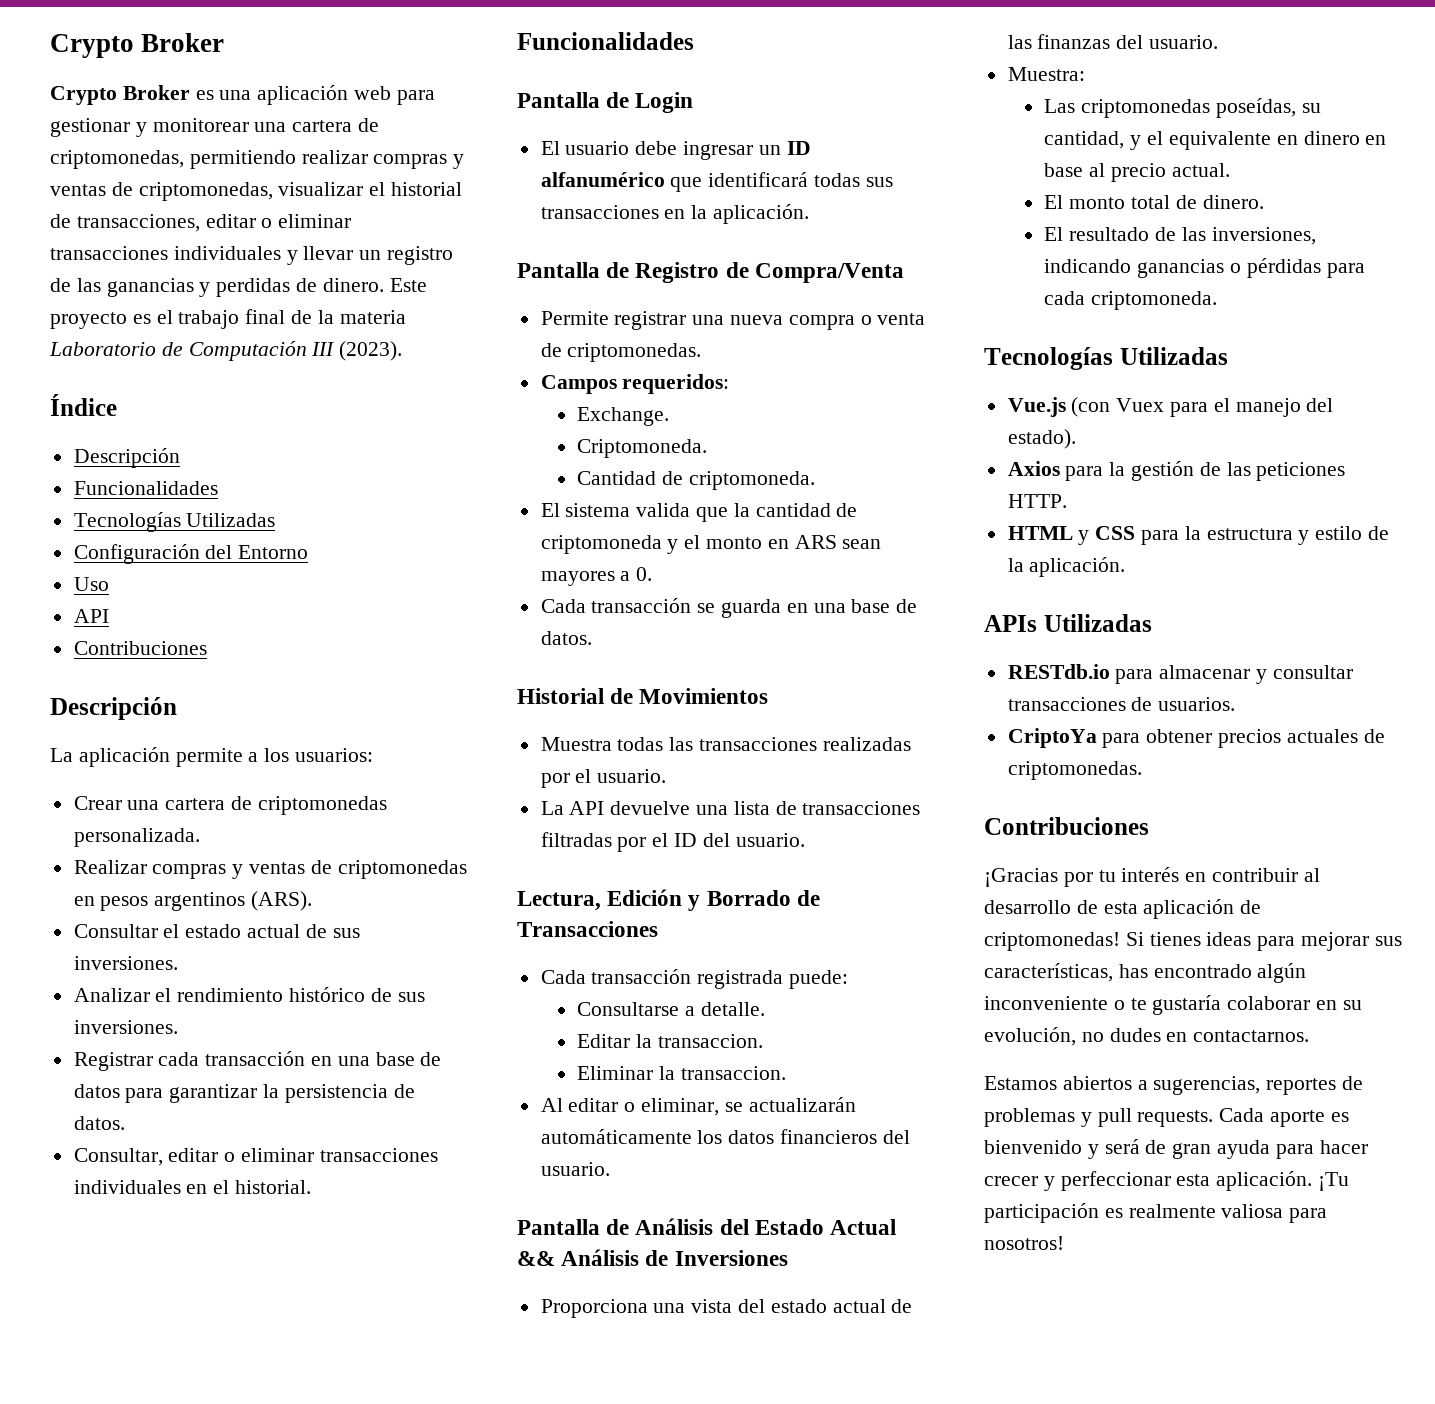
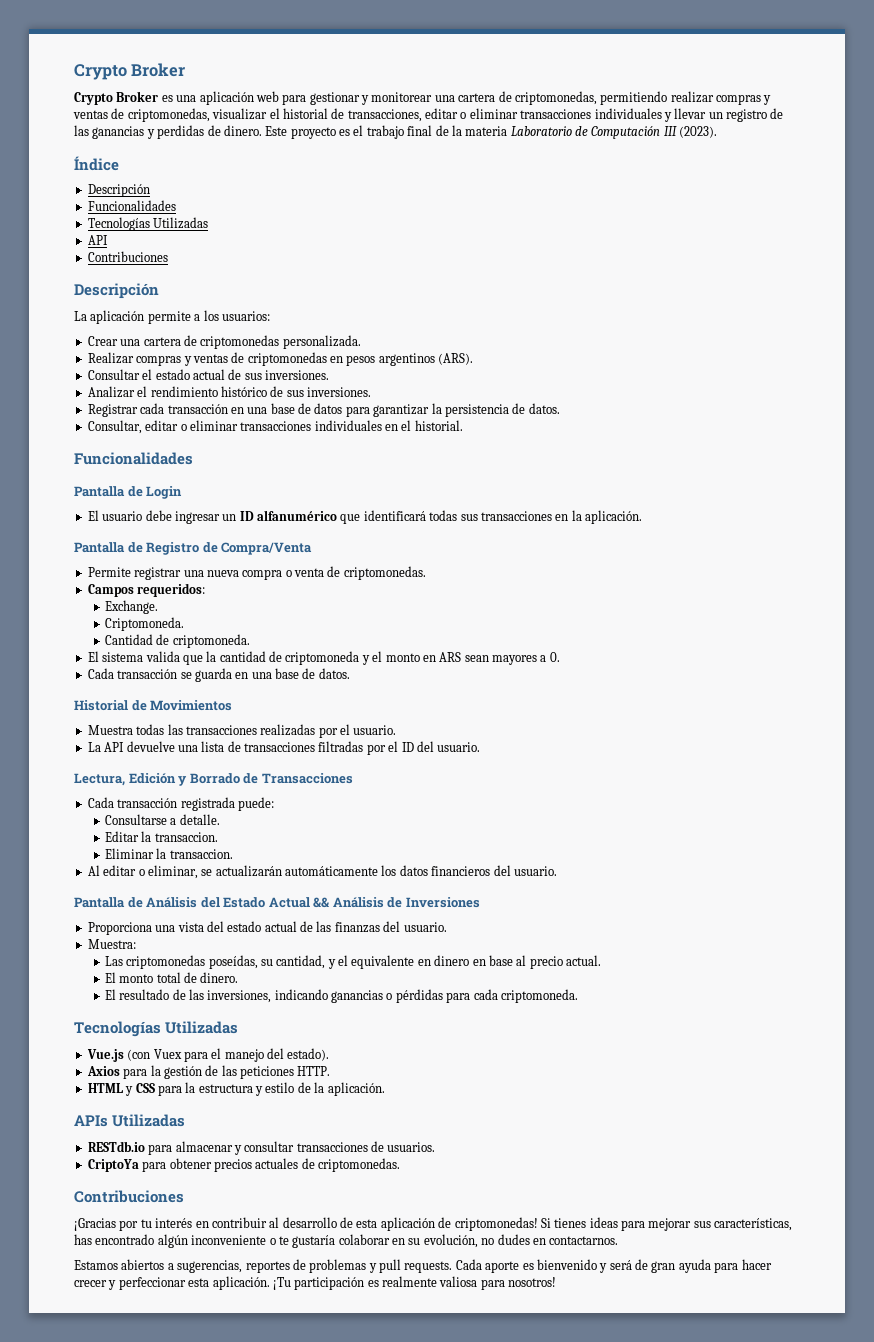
[73,544,309,564] [73,577,109,591] // Configuración del Entorno // Uso -> (209, 223) none

